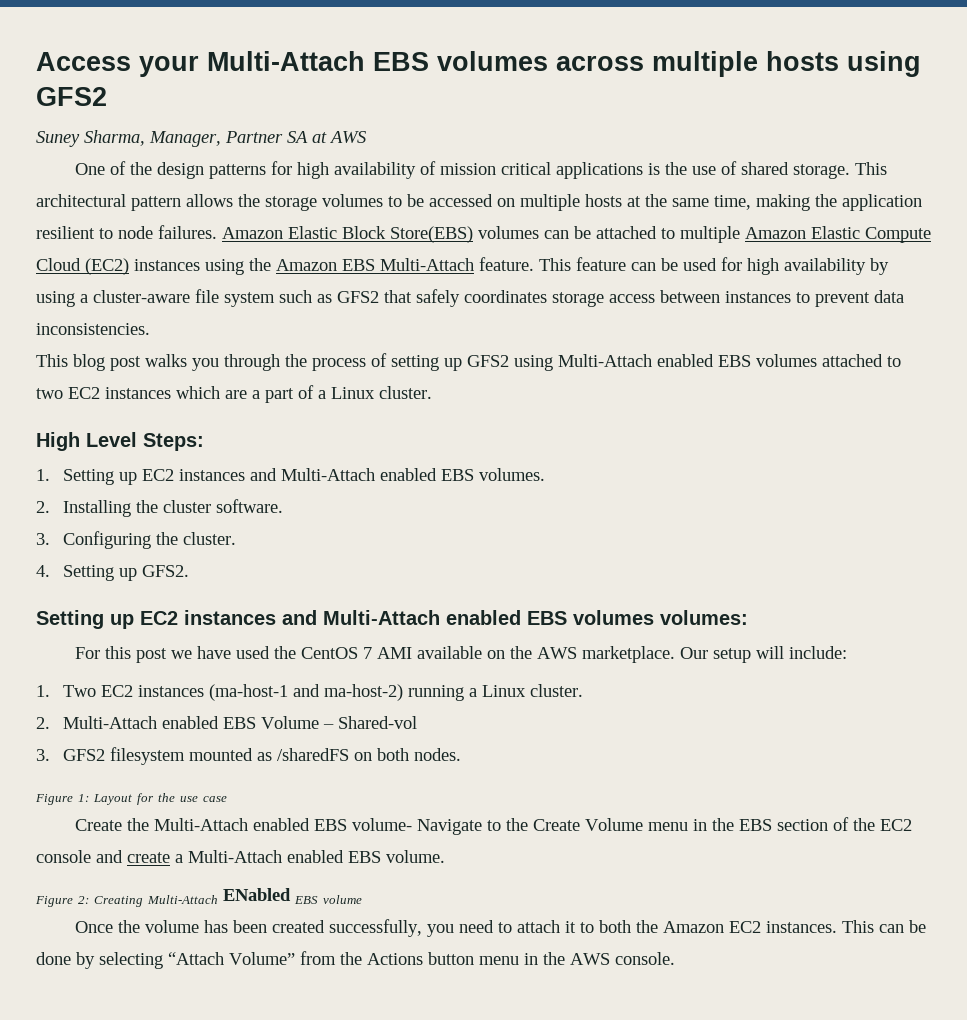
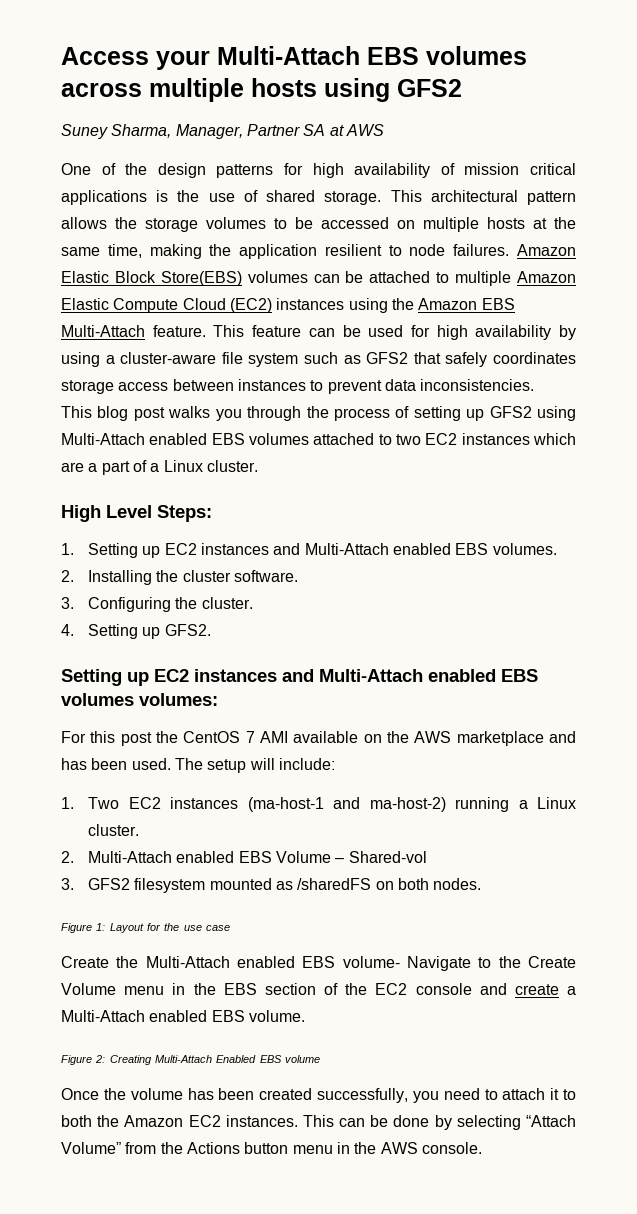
[171,646,271,659] we have used -> (152, 739) none
[582,646,709,663] marketplace. Our -> [456,731,576,746] [61,758,203,770] marketplace and has been used. The
[223,888,291,901] ENabled -> [216,1055,257,1063] Enabled

